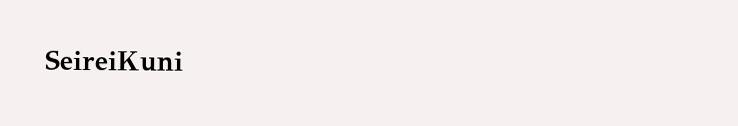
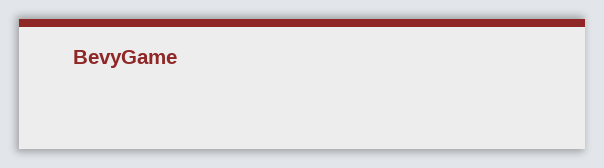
[44,49,184,72] SeireiKuni -> [73,50,177,68] BevyGame

